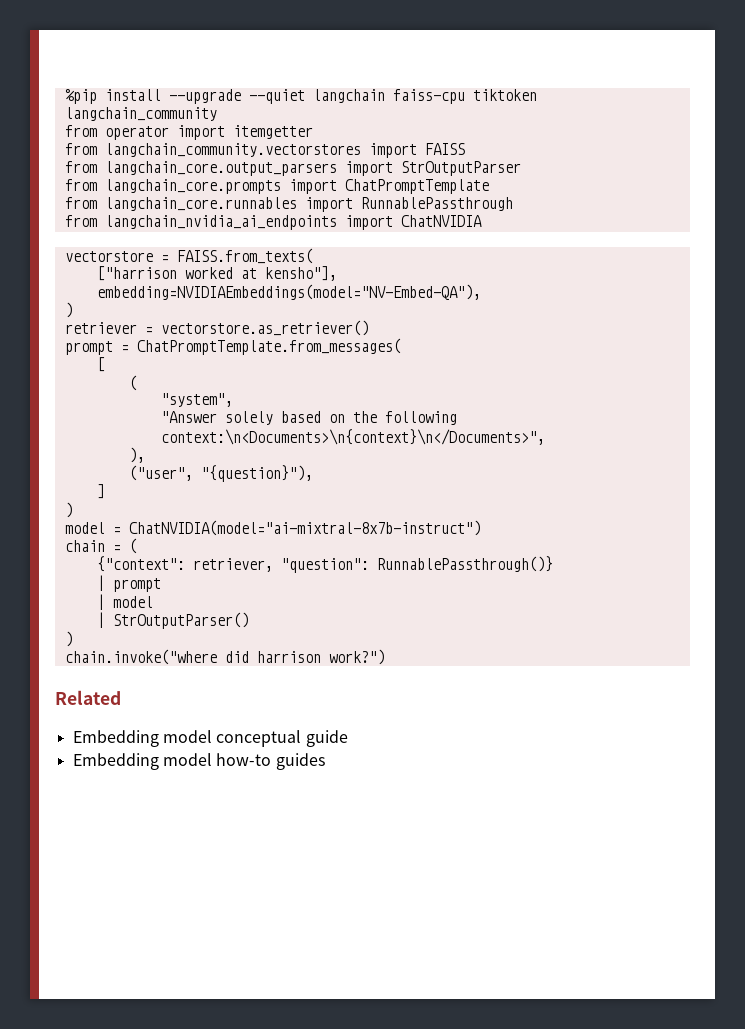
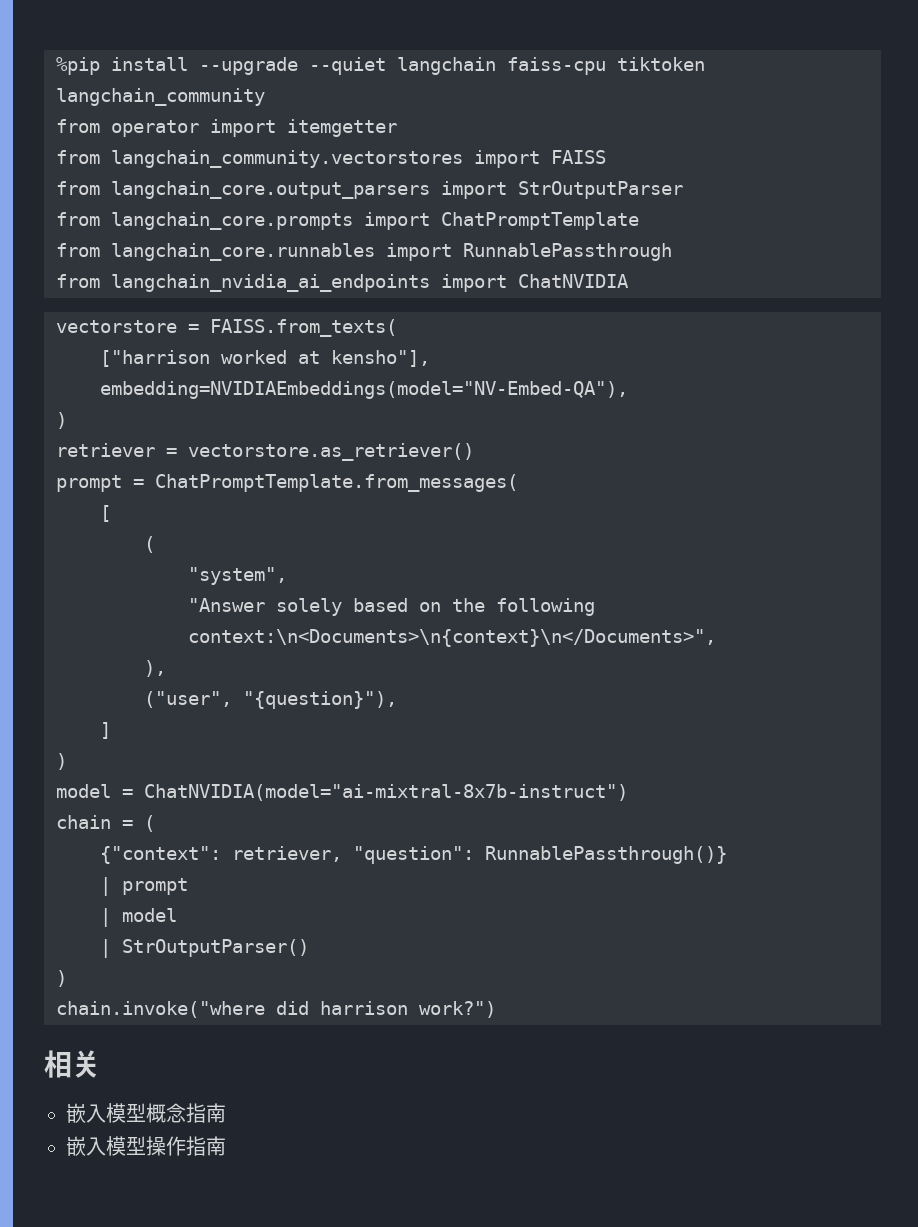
[55,690,121,705] [72,730,348,747] [72,753,325,770] Related // Embedding model conceptual guide // Embedding model how-to guides -> [44,1050,100,1078] [66,1103,226,1123] [66,1136,226,1156] 相关 // 嵌入模型概念指南 // 嵌入模型操作指南

